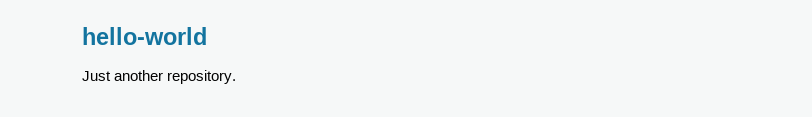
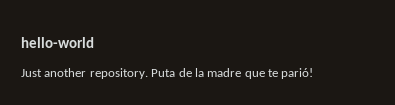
(237, 77) none -> [151,68,314,79] Puta de la madre que te parió!

